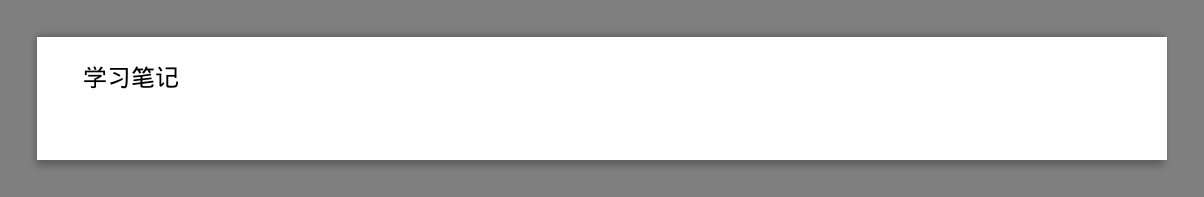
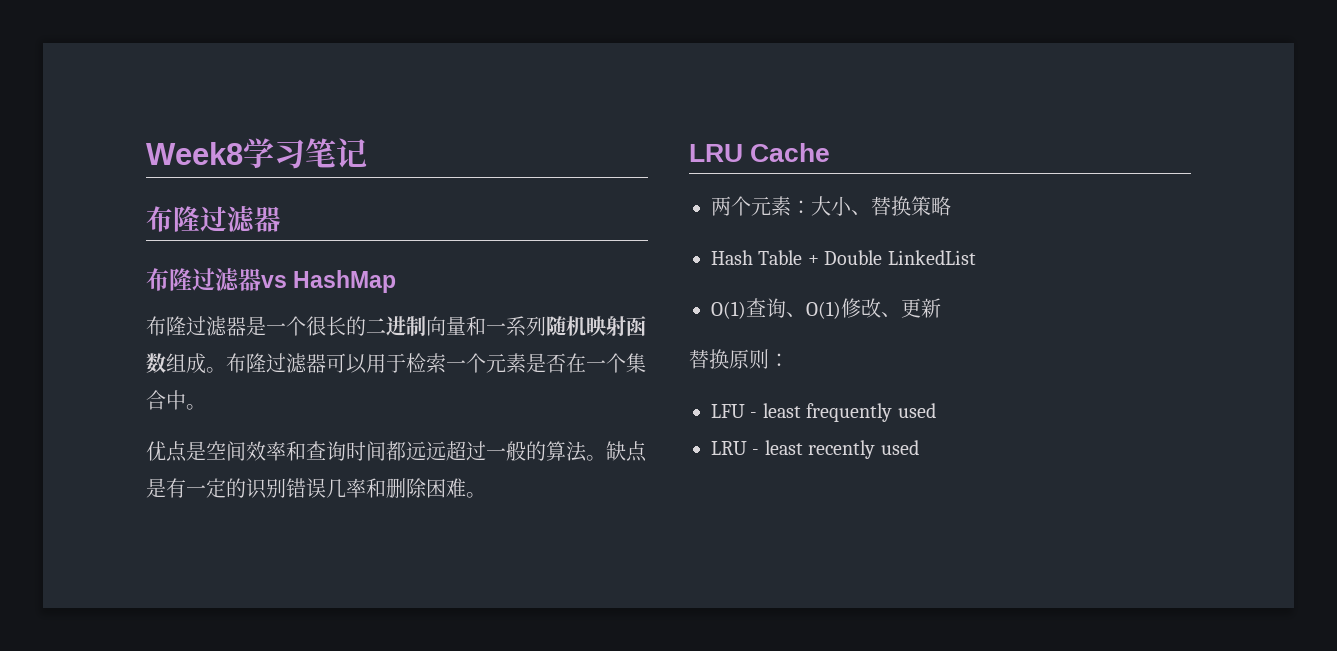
(83, 77) none -> [146,142,243,165] Week8
(179, 77) none -> [146,206,281,233] [146,268,397,293] [146,316,646,336] [146,353,646,374] [146,390,206,410] [146,441,647,462] [146,478,486,499] [689,143,831,162] [711,196,951,216] [711,250,976,265] [711,298,941,319] [689,349,789,369] [711,403,936,422] [711,440,919,459] // 布隆过滤器 // 布隆过滤器vs HashMap // 布隆过滤器是一个很长的二进制向量和一系列随机映射函数组成。布隆过滤器可以用于检索一个元素是否在一个集合中。 // 优点是空间效率和查询时间都远远超过一般的算法。缺点是有一定的识别错误几率和删除困难。 // LRU Cache // 两个元素：大小、替换策略 // Hash Table + Double LinkedList // O(1)查询、O(1)修改、更新 // 替换原则： // LFU - least frequently used // LRU - least recently used

